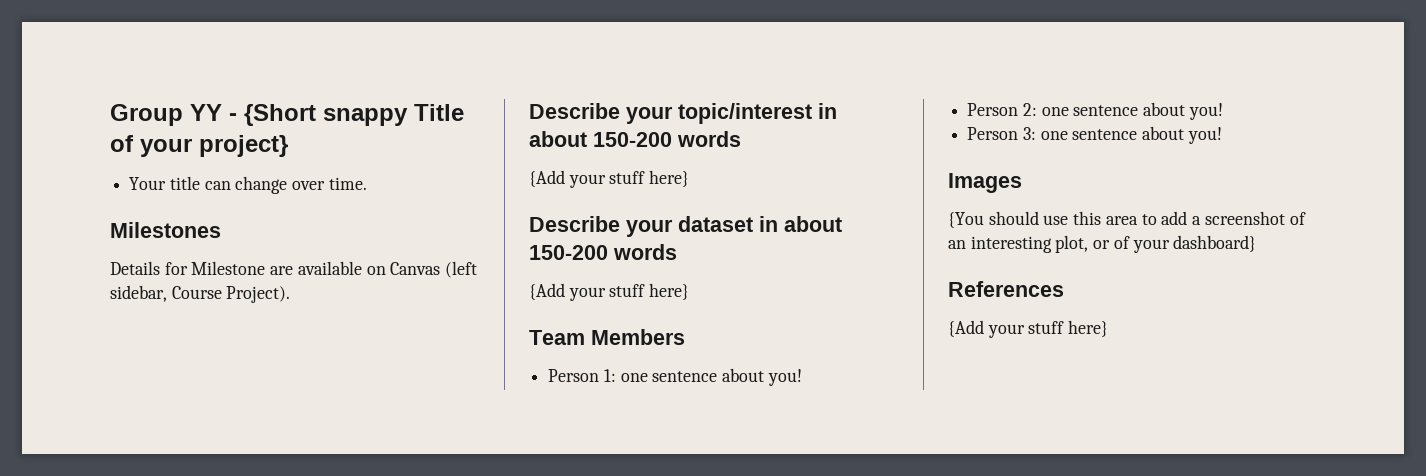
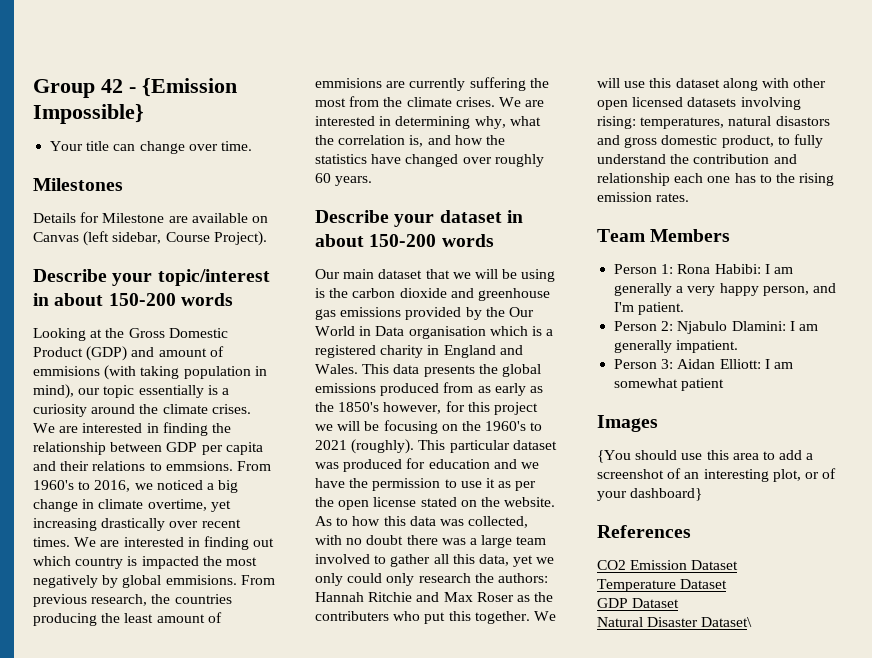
[190,104,464,126] [110,135,288,157] YY - {Short snappy Title of your project} -> [101,78,237,97] [33,104,144,124] 42 - {Emission Impossible}
[529,170,690,188] {Add your stuff here} -> [33,328,228,341] [33,346,224,361] [33,365,267,380] [33,384,229,399] [33,404,251,417] [33,422,231,436] [33,442,263,455] [33,461,271,471] [33,480,239,493] [33,499,231,512] [33,518,241,531] [33,536,275,550] [33,556,257,569] [33,575,275,588] [33,594,232,607] [33,612,222,626] [315,77,549,91] [315,96,545,107] [315,116,541,129] [315,135,505,147] [315,154,544,167] [315,173,373,186] Looking at the Gross Domestic Product (GDP) and amount of emmisions (with taking population in mind), our topic essentially is a curiosity around the climate crises. We are interested in finding the relationship between GDP per capita and their relations to emmsions. From 1960's to 2016, we noticed a big change in climate overtime, yet increasing drastically over recent times. We are interested in finding out which country is impacted the most negatively by global emmisions. From previous research, the countries producing the least amount of emmisions are currently suffering the most from the climate crises. We are interested in determining why, what the correlation is, and how the statistics have changed over roughly 60 years.
[529,283,690,301] [529,329,685,345] [548,368,802,386] [967,102,1223,120] [967,126,1222,144] {Add your stuff here} // Team Members // Person 1: one sentence about you! // Person 2: one sentence about you! // Person 3: one sentence about you! -> [315,269,556,282] [315,288,550,301] [315,307,534,320] [315,326,554,339] [315,345,523,358] [315,364,541,377] [315,382,543,396] [315,401,538,415] [315,420,543,434] [315,439,557,454] [315,458,539,472] [315,478,537,491] [315,497,556,510] [315,516,529,528] [315,535,547,548] [315,554,555,567] [315,573,548,586] [315,592,554,602] [315,611,556,624] [597,78,827,91] [597,97,801,110] [597,116,830,129] [597,134,823,148] [597,154,797,164] [597,173,835,186] [597,192,690,202] [597,229,731,242] [614,264,793,274] [614,283,836,296] [614,302,685,315] [614,321,818,334] [614,340,739,353] [614,359,793,369] [614,378,725,391] Our main dataset that we will be using is the carbon dioxide and greenhouse gas emissions provided by the Our World in Data organisation which is a registered charity in England and Wales. This data presents the global emissions produced from as early as the 1850's however, for this project we will be focusing on the 1960's to 2021 (roughly). This particular dataset was produced for education and we have the permission to use it as per the open license stated on the website. As to how this data was collected, with no doubt there was a large team involved to gather all this data, yet we only could only research the authors: Hannah Ritchie and Max Roser as the contributers who put this together. We will use this dataset along with other open licensed datasets involving rising: temperatures, natural disastors and gross domestic product, to fully understand the contribution and relationship each one has to the rising emission rates. // Team Members // Person 1: Rona Habibi: I am generally a very happy person, and I'm patient. // Person 2: Njabulo Dlamini: I am generally impatient. // Person 3: Aidan Elliott: I am somewhat patient
[948,320,1109,338] {Add your stuff here} -> [597,560,739,570] [597,579,728,592] [597,598,680,608] [597,617,753,627] CO2 Emission Dataset // Temperature Dataset // GDP Dataset // Natural Disaster Dataset\

